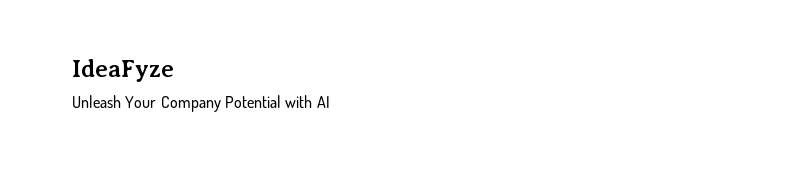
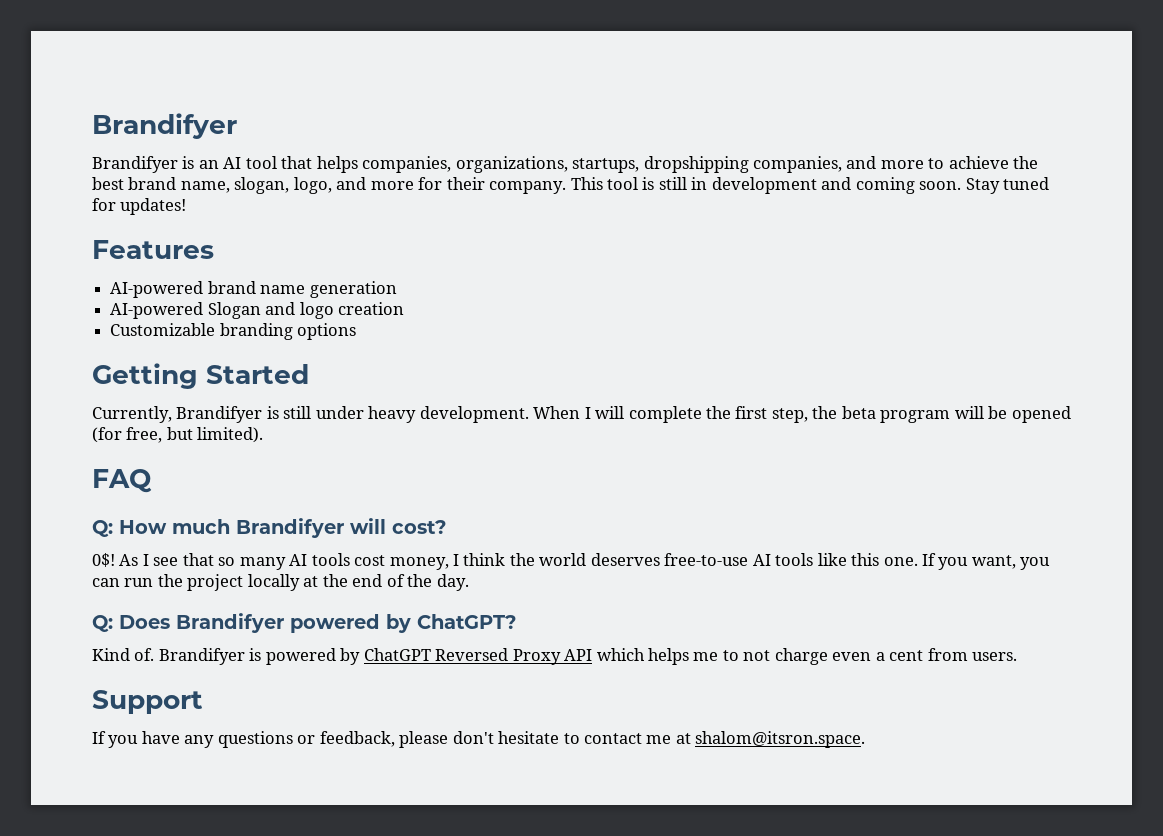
[72,59,174,82] [72,95,330,112] IdeaFyze // Unleash Your Company Potential with AI -> [92,113,237,139] [92,156,1039,173] [92,177,1050,194] [92,198,187,215] [92,240,214,259] [110,281,397,298] [110,302,404,319] [110,323,357,340] [92,363,309,389] [92,406,1071,423] [92,427,264,443] [92,469,152,493] [92,518,446,538] [92,553,1051,570] [92,574,469,591] [92,613,516,633] [92,648,1018,665] [92,690,203,714] [92,731,866,748] Brandifyer // Brandifyer is an AI tool that helps companies, organizations, startups, dropshipping companies, and more to achieve the best brand name, slogan, logo, and more for their company. This tool is still in development and coming soon. Stay tuned for updates! // Features // AI-powered brand name generation // AI-powered Slogan and logo creation // Customizable branding options // Getting Started // Currently, Brandifyer is still under heavy development. When I will complete the first step, the beta program will be opened (for free, but limited). // FAQ // Q: How much Brandifyer will cost? // 0$! As I see that so many AI tools cost money, I think the world deserves free-to-use AI tools like this one. If you want, you can run the project locally at the end of the day. // Q: Does Brandifyer powered by ChatGPT? // Kind of. Brandifyer is powered by ChatGPT Reversed Proxy API which helps me to not charge even a cent from users. // Support // If you have any questions or feedback, please don't hesitate to contact me at shalom@itsron.space.

